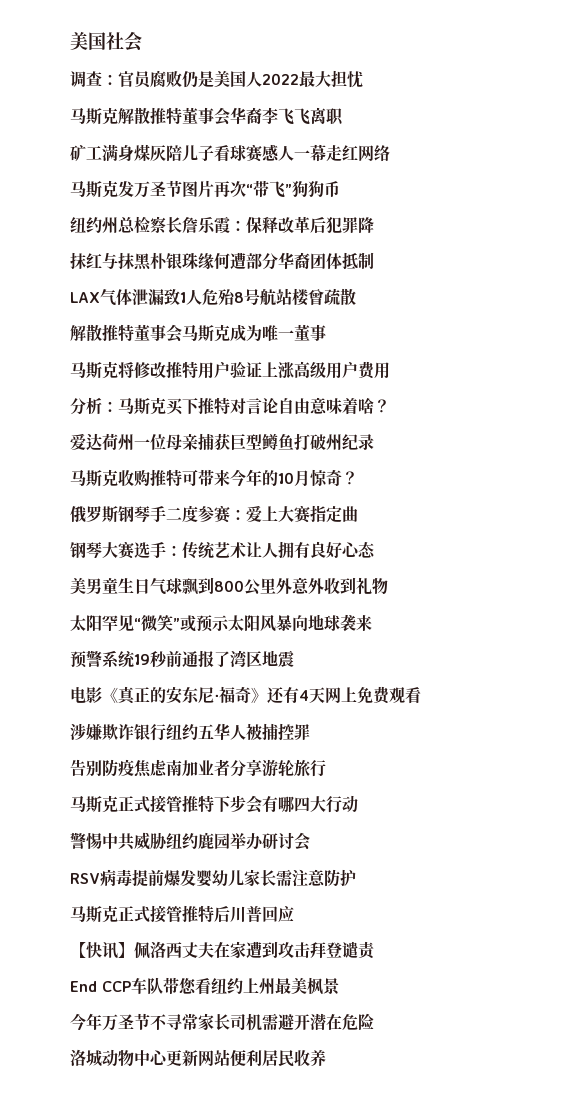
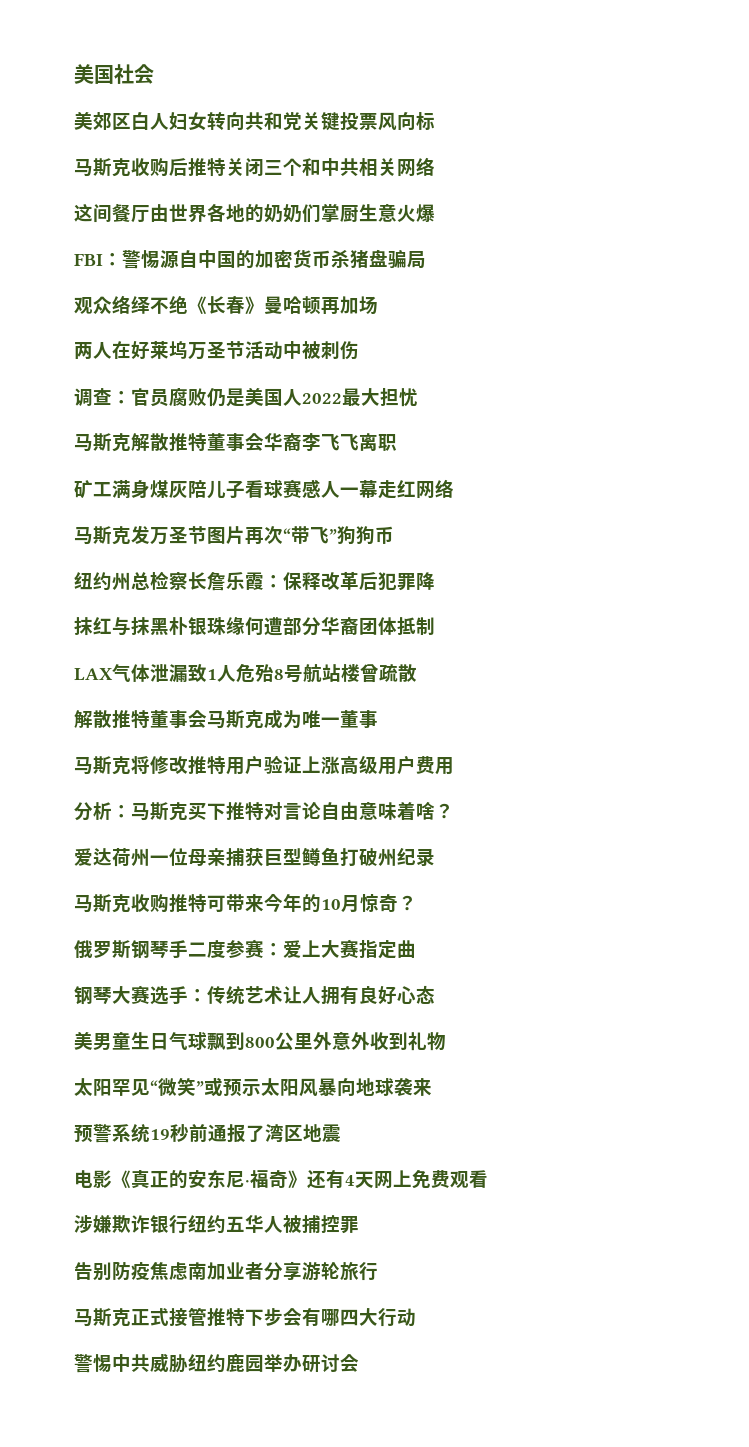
(142, 41) none -> [74,111,435,131] [74,157,435,177] [74,203,435,223] [74,249,426,269] [74,295,378,315] [74,341,359,360] // 美郊区白人妇女转向共和党关键投票风向标 // 马斯克收购后推特关闭三个和中共相关网络 // 这间餐厅由世界各地的奶奶们掌厨生意火爆 // FBI：警惕源自中国的加密货币杀猪盘骗局 // 观众络绎不绝《长春》曼哈顿再加场 // 两人在好莱坞万圣节活动中被刺伤
[70,869,356,887] [70,905,294,923] [70,941,376,959] [70,977,340,995] [70,1013,374,1031] [70,1049,326,1067] // RSV病毒提前爆发婴幼儿家长需注意防护 // 马斯克正式接管推特后川普回应 // 【快讯】佩洛西丈夫在家遭到攻击拜登谴责 // End CCP车队带您看纽约上州最美枫景 // 今年万圣节不寻常家长司机需避开潜在危险 // 洛城动物中心更新网站便利居民收养 -> (359, 1363) none

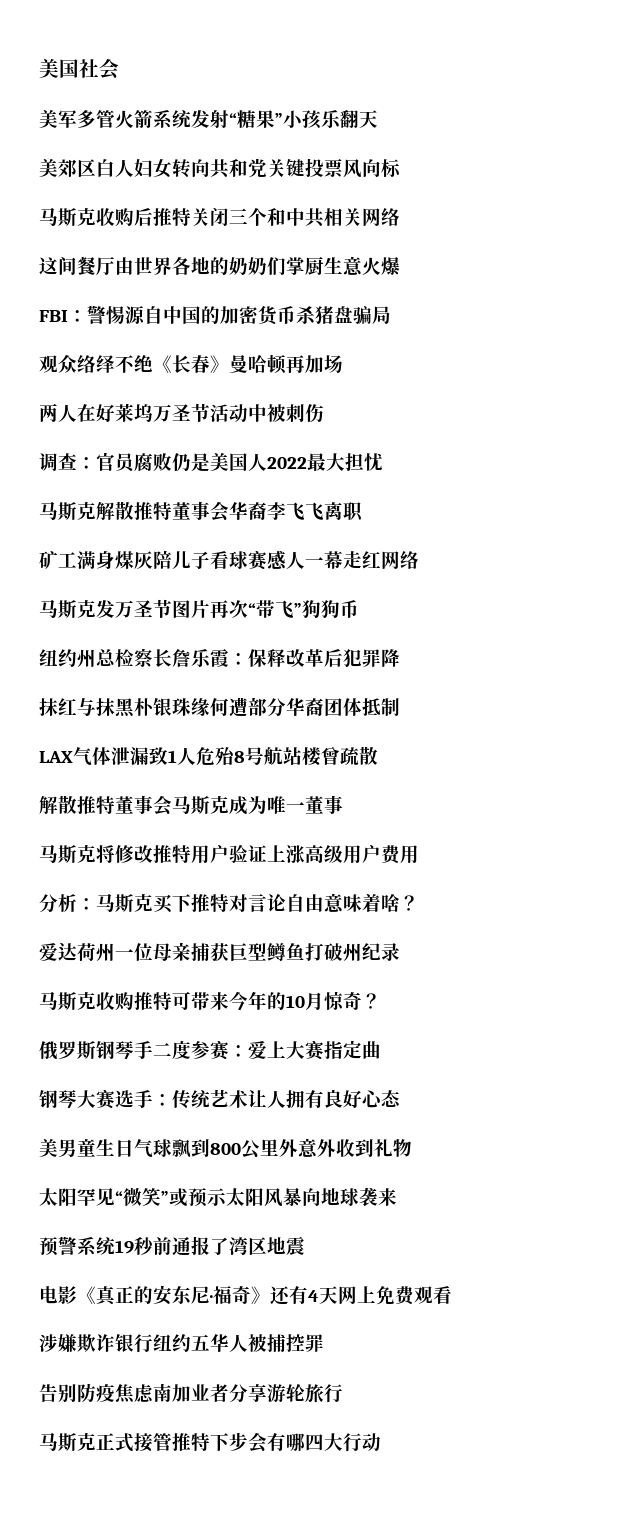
(154, 74) none -> [39,109,378,129] // 美军多管火箭系统发射“糖果”小孩乐翻天
[74,1353,359,1373] // 警惕中共威胁纽约鹿园举办研讨会 -> (381, 1442) none

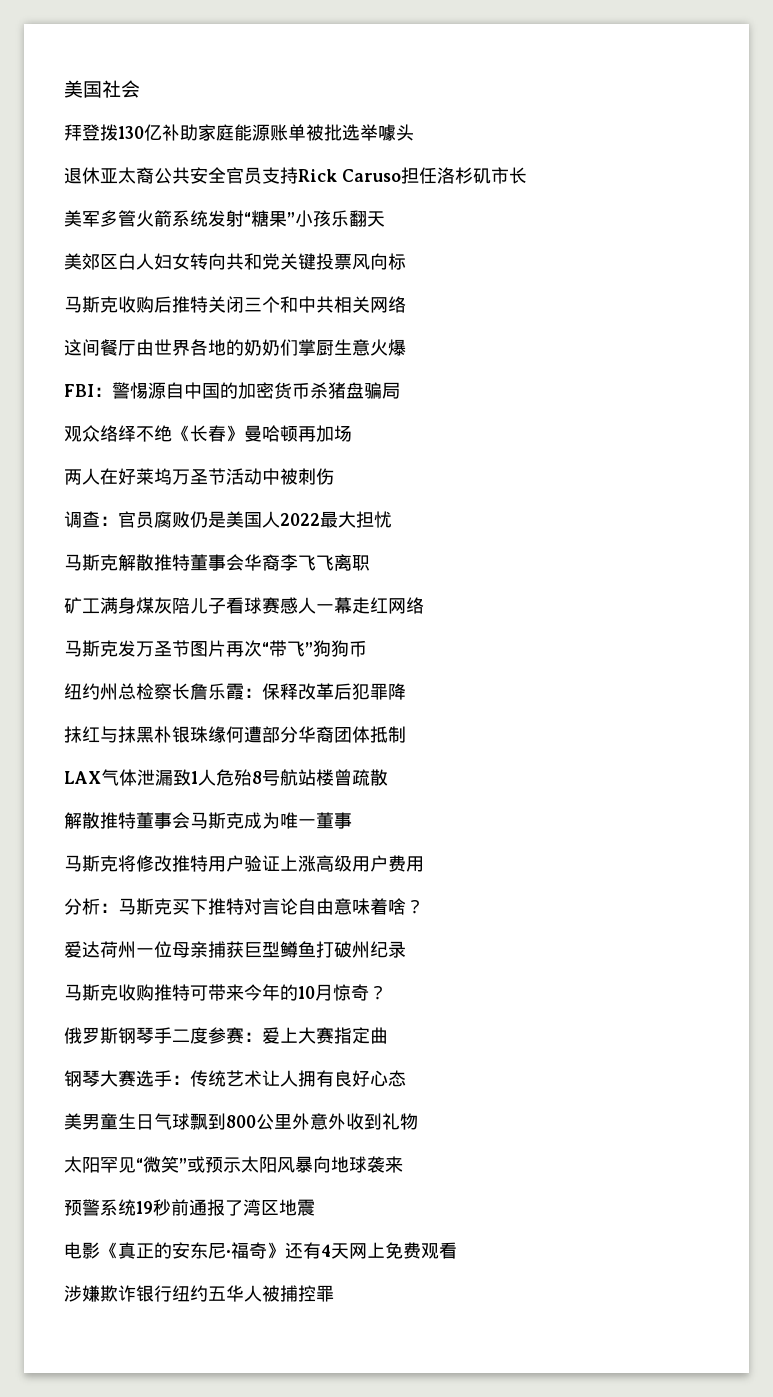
(119, 69) none -> [64,124,414,141] [64,167,527,184] // 拜登拨130亿补助家庭能源账单被批选举噱头 // 退休亚太裔公共安全官员支持Rick Caruso担任洛杉矶市长
[39,1383,343,1404] [39,1432,381,1453] // 告别防疫焦虑南加业者分享游轮旅行 // 马斯克正式接管推特下步会有哪四大行动 -> (334, 1293) none

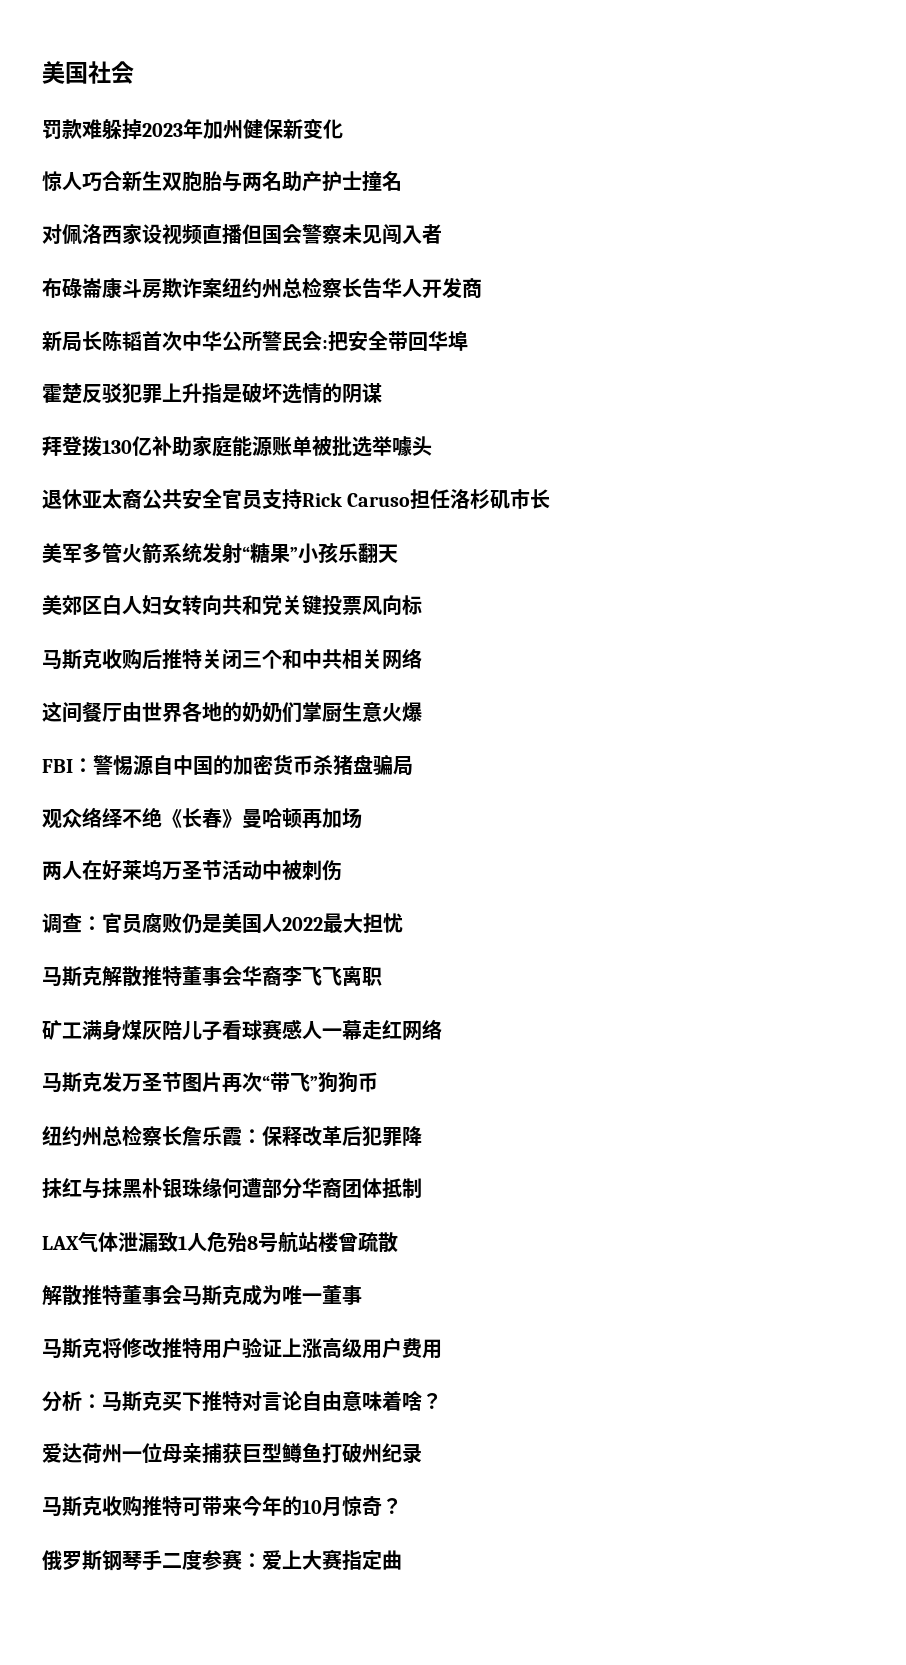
(140, 89) none -> [42,118,343,140] [42,171,402,192] [42,224,442,245] [42,277,482,299] [42,330,468,352] [42,383,382,404] // 罚款难躲掉2023年加州健保新变化 // 惊人巧合新生双胞胎与两名助产护士撞名 // 对佩洛西家设视频直播但国会警察未见闯入者 // 布碌崙康斗房欺诈案纽约州总检察长告华人开发商 // 新局长陈韬首次中华公所警民会:把安全带回华埠 // 霍楚反驳犯罪上升指是破坏选情的阴谋
[64,1070,406,1087] [64,1113,418,1130] [64,1156,403,1173] [64,1199,315,1216] [64,1242,457,1259] [64,1285,334,1302] // 钢琴大赛选手：传统艺术让人拥有良好心态 // 美男童生日气球飘到800公里外意外收到礼物 // 太阳罕见“微笑”或预示太阳风暴向地球袭来 // 预警系统19秒前通报了湾区地震 // 电影《真正的安东尼·福奇》还有4天网上免费观看 // 涉嫌欺诈银行纽约五华人被捕控罪 -> (402, 1560) none

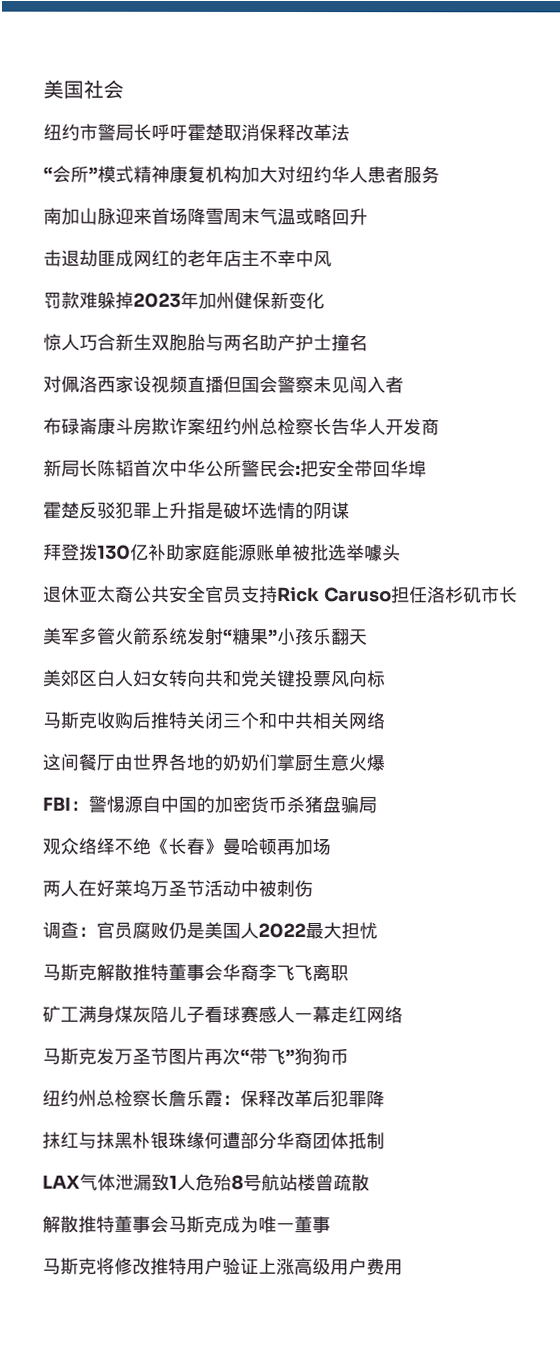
(134, 72) none -> [43,123,350,142] [43,165,440,184] [43,207,368,226] [43,249,332,268] // 纽约市警局长呼吁霍楚取消保释改革法 // “会所”模式精神康复机构加大对纽约华人患者服务 // 南加山脉迎来首场降雪周末气温或略回升 // 击退劫匪成网红的老年店主不幸中风
[42,1390,442,1412] [42,1443,422,1464] [42,1496,402,1517] [42,1549,402,1571] // 分析：马斯克买下推特对言论自由意味着啥？ // 爱达荷州一位母亲捕获巨型鳟鱼打破州纪录 // 马斯克收购推特可带来今年的10月惊奇？ // 俄罗斯钢琴手二度参赛：爱上大赛指定曲 -> (403, 1267) none

